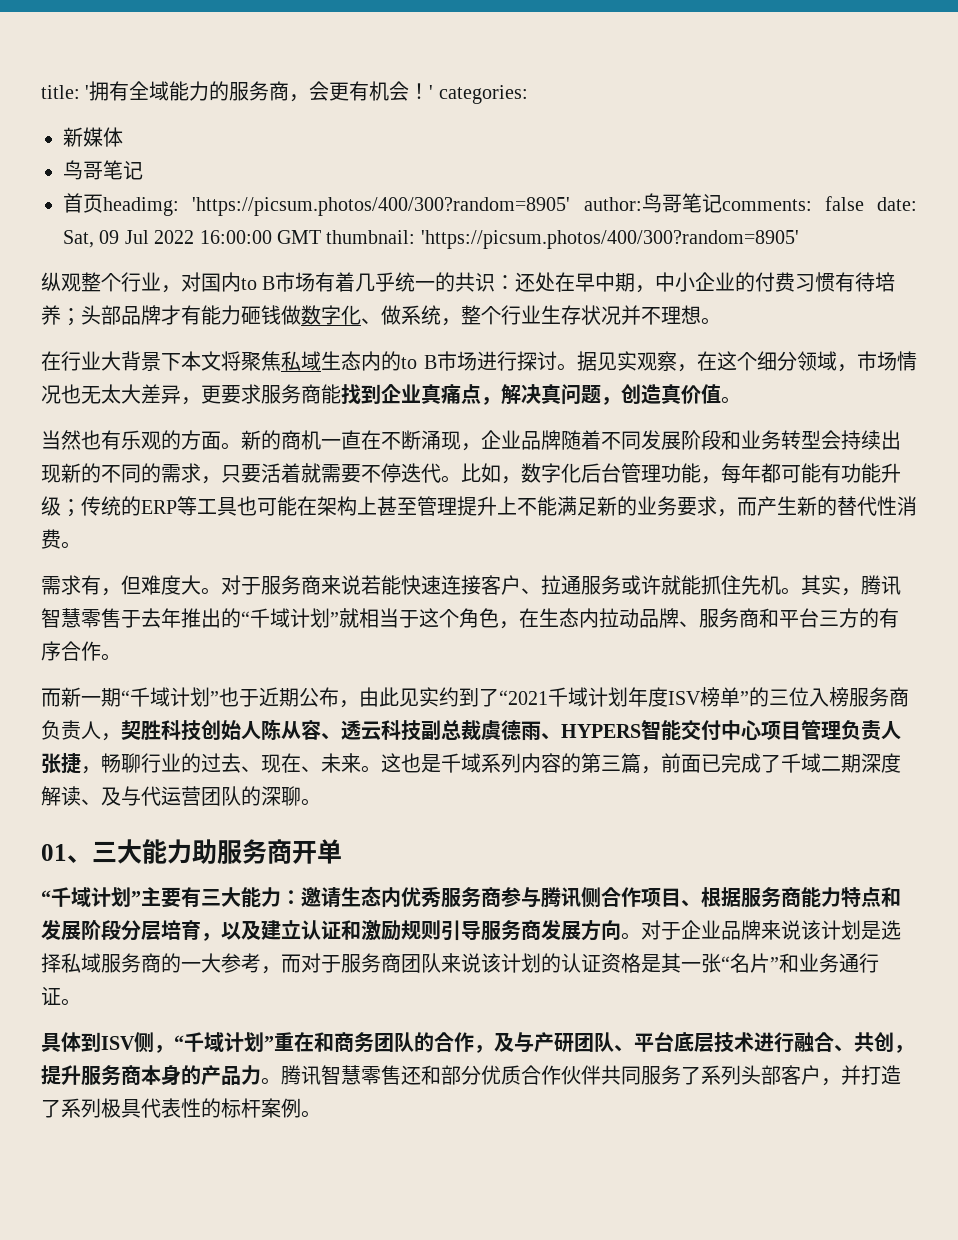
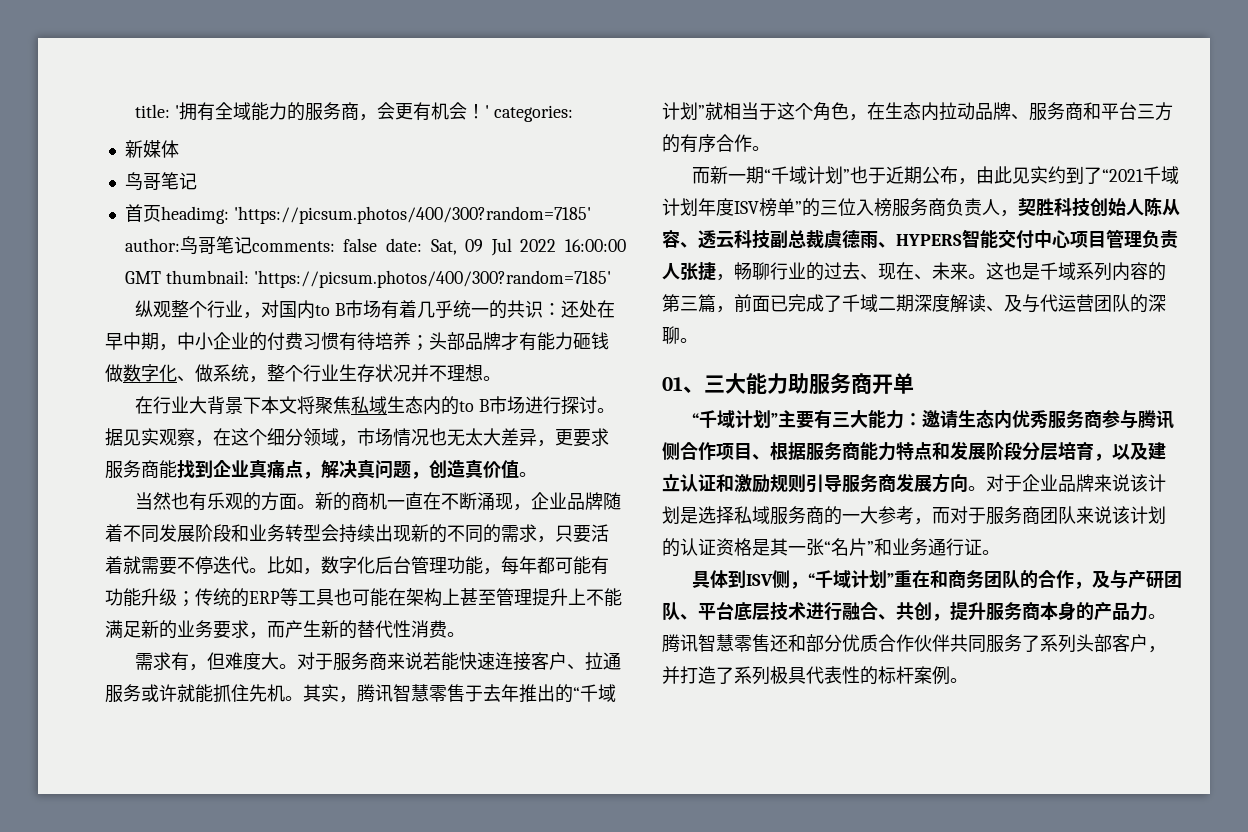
[192,197,571,216] 'https://picsum.photos/400/300?random=8905' -> [233,206,591,224] 'https://picsum.photos/400/300?random=7185'
[420,230,799,249] 'https://picsum.photos/400/300?random=8905' -> [253,270,611,288] 'https://picsum.photos/400/300?random=7185'

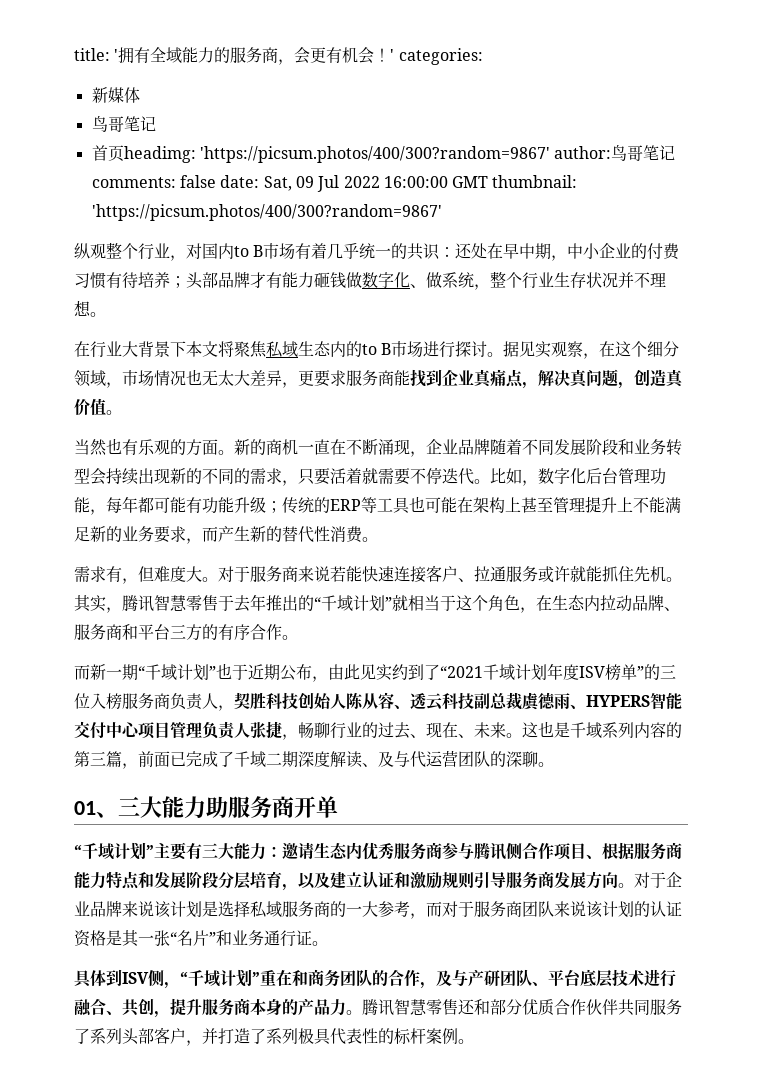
[233,206,591,224] 'https://picsum.photos/400/300?random=7185' -> [199,146,550,163] 'https://picsum.photos/400/300?random=9867'
[253,270,611,288] 'https://picsum.photos/400/300?random=7185' -> [91,204,442,221] 'https://picsum.photos/400/300?random=9867'

